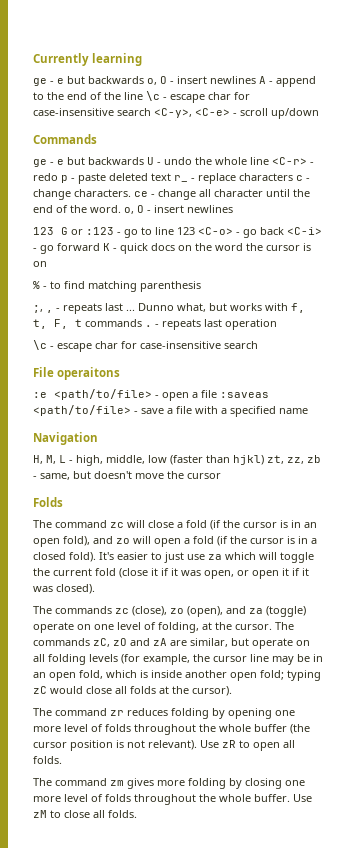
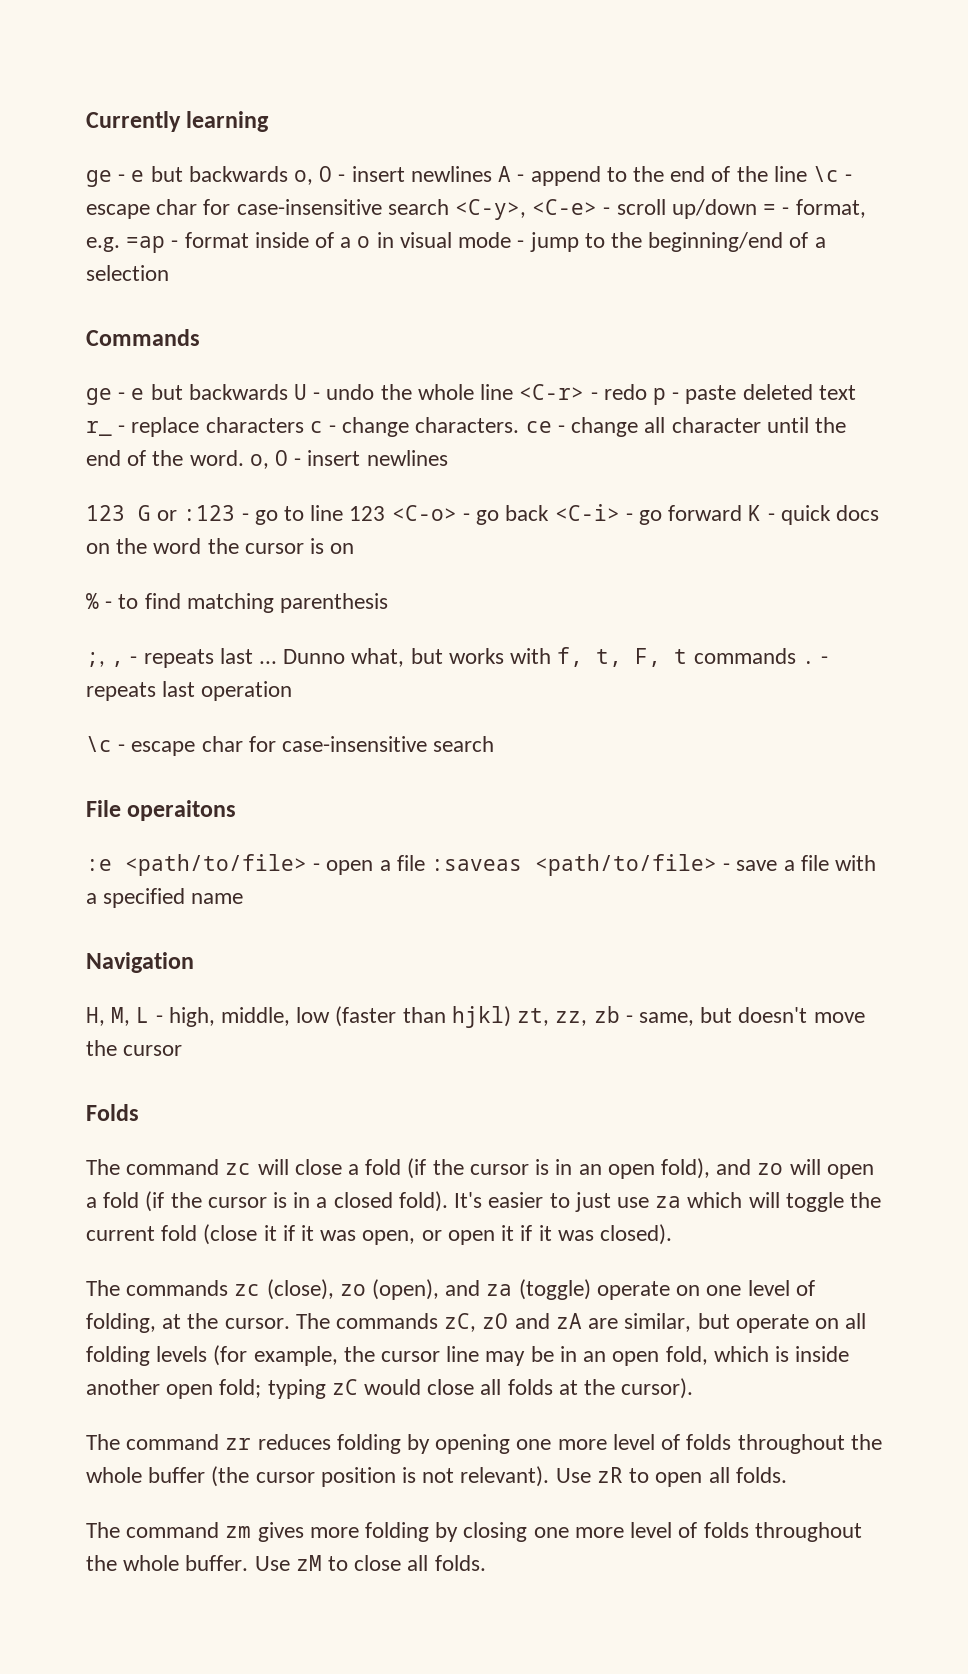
(319, 113) none -> [763,199,866,218] [86,232,826,253] [86,265,169,281] = - format, e.g. =ap - format inside of a o in visual mode - jump to the beginning/end of a selection

